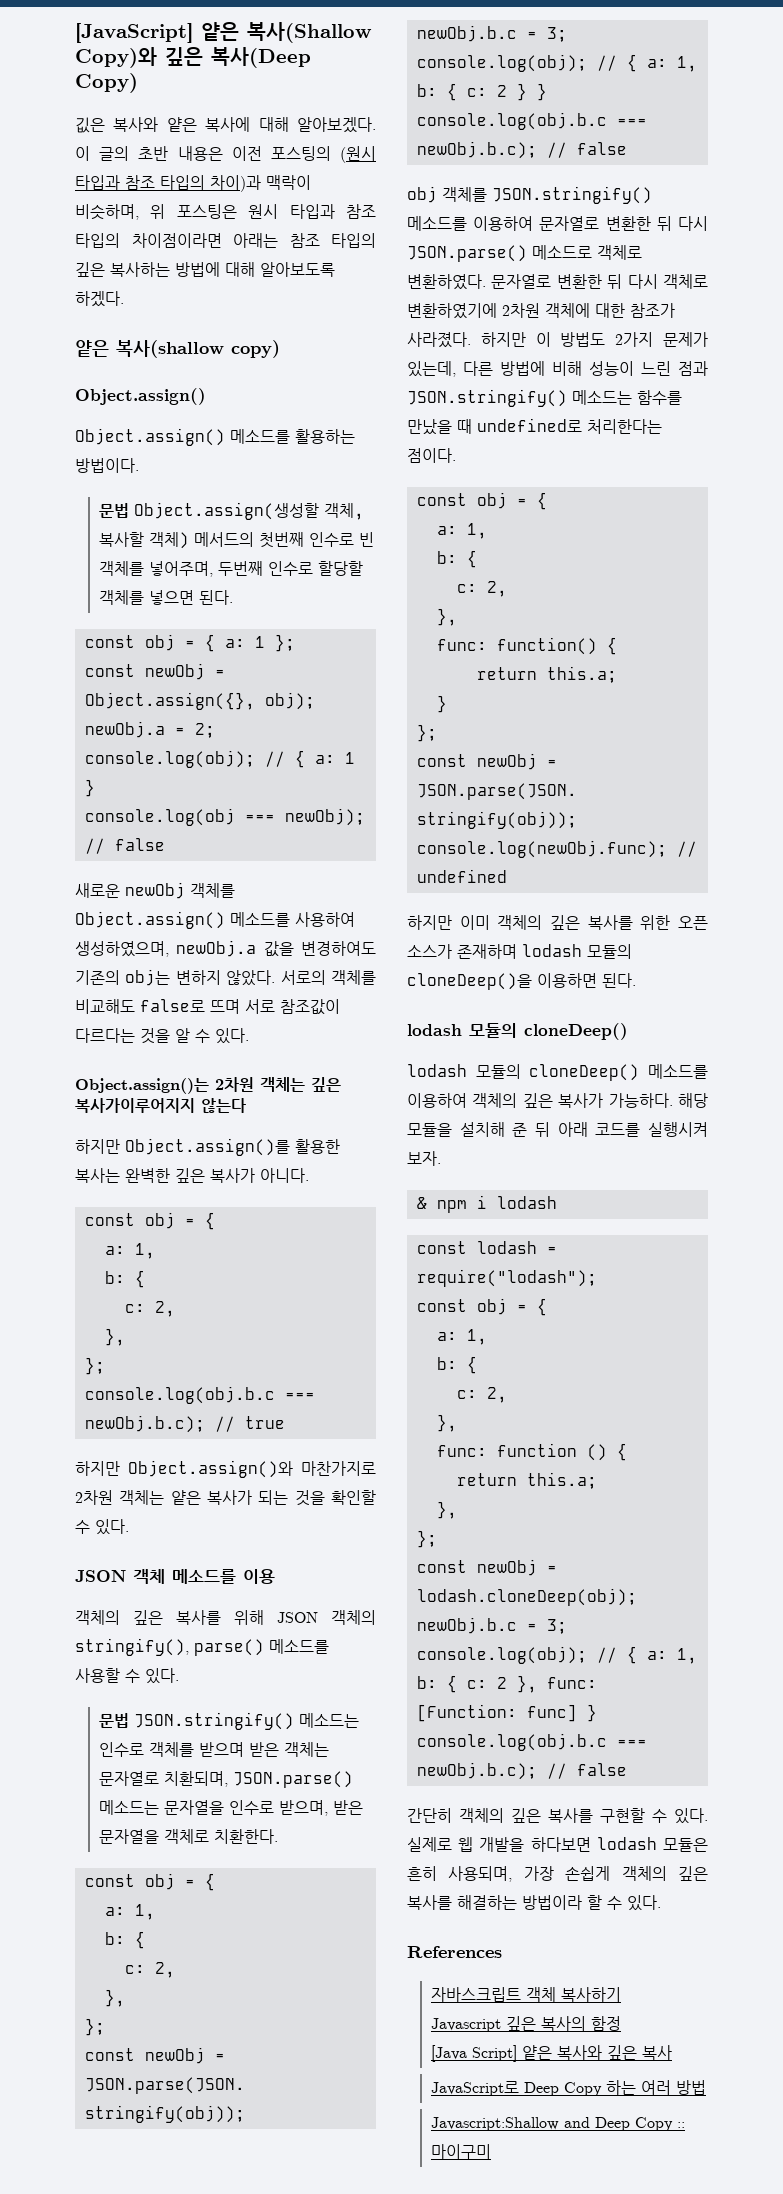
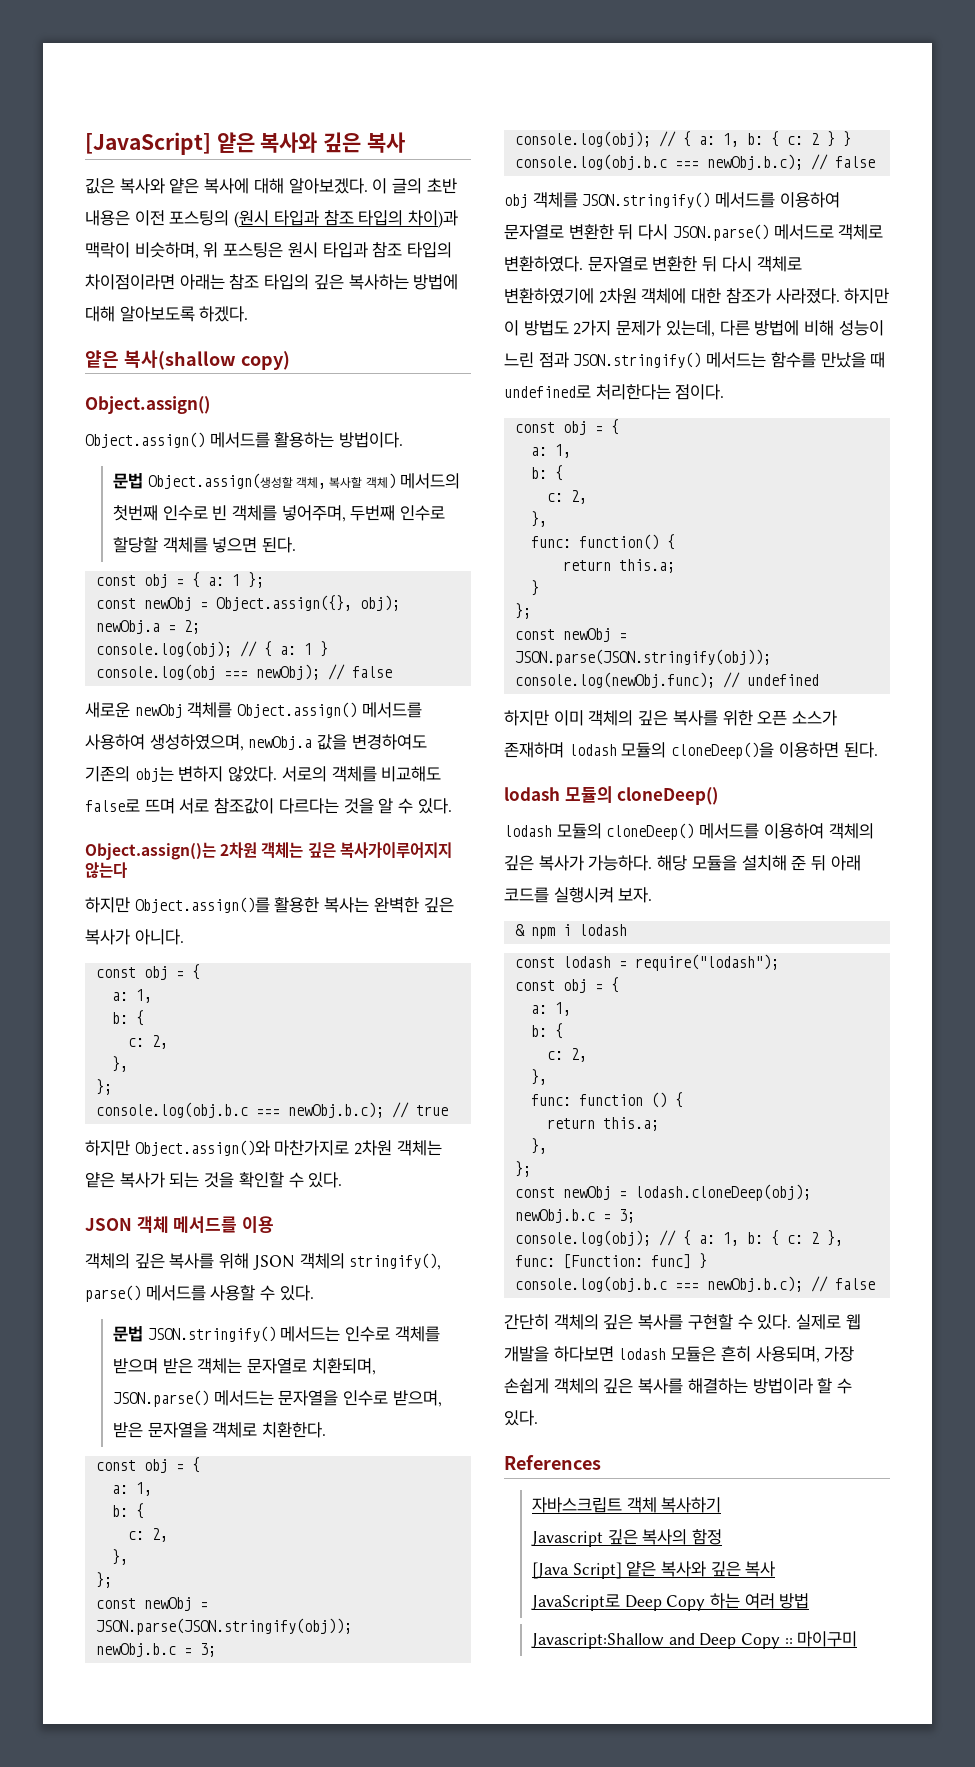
[247,22,372,43] [75,47,311,68] [75,73,138,93] 복사(Shallow Copy)와 깊은 복사(Deep Copy) -> [260,132,405,153] 복사와 깊은 복사
[230,429,290,444] 메소드를 -> [209,432,270,448] 메서드를
[230,912,290,927] 메소드를 -> [361,702,422,718] 메서드를
[172,1569,236,1584] 메소드를 -> [173,1216,238,1233] 메서드를
[269,1639,329,1654] 메소드를 -> [145,1285,206,1301] 메서드를
[299,1713,360,1728] 메소드는 -> [280,1326,341,1342] 메서드는
[99,1800,160,1815] 메소드는 -> [213,1390,274,1406] 메서드는
[407,216,467,231] 메소드를 -> [715,192,776,208] 메서드를
[532,245,592,260] 메소드로 -> [773,224,834,240] 메서드로
[572,390,632,405] 메소드는 -> [706,352,767,368] 메서드는
[648,1064,708,1079] 메소드를 -> [699,823,760,839] 메서드를

